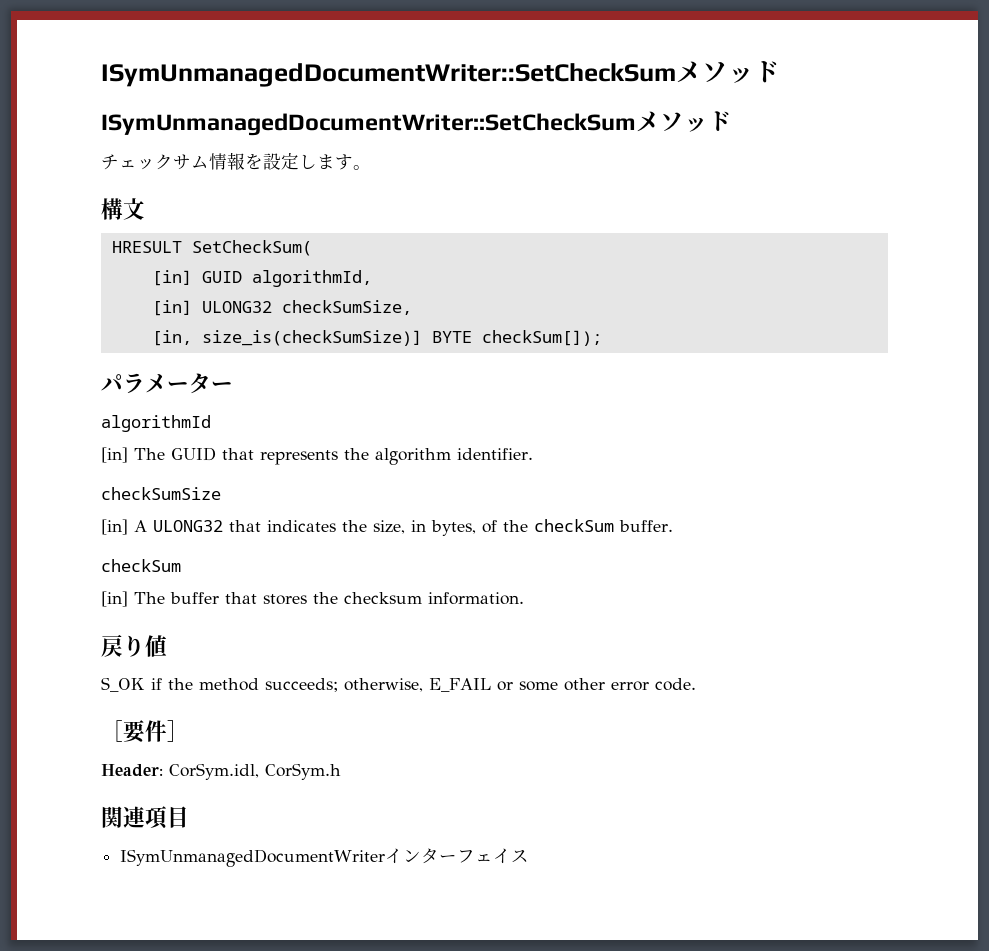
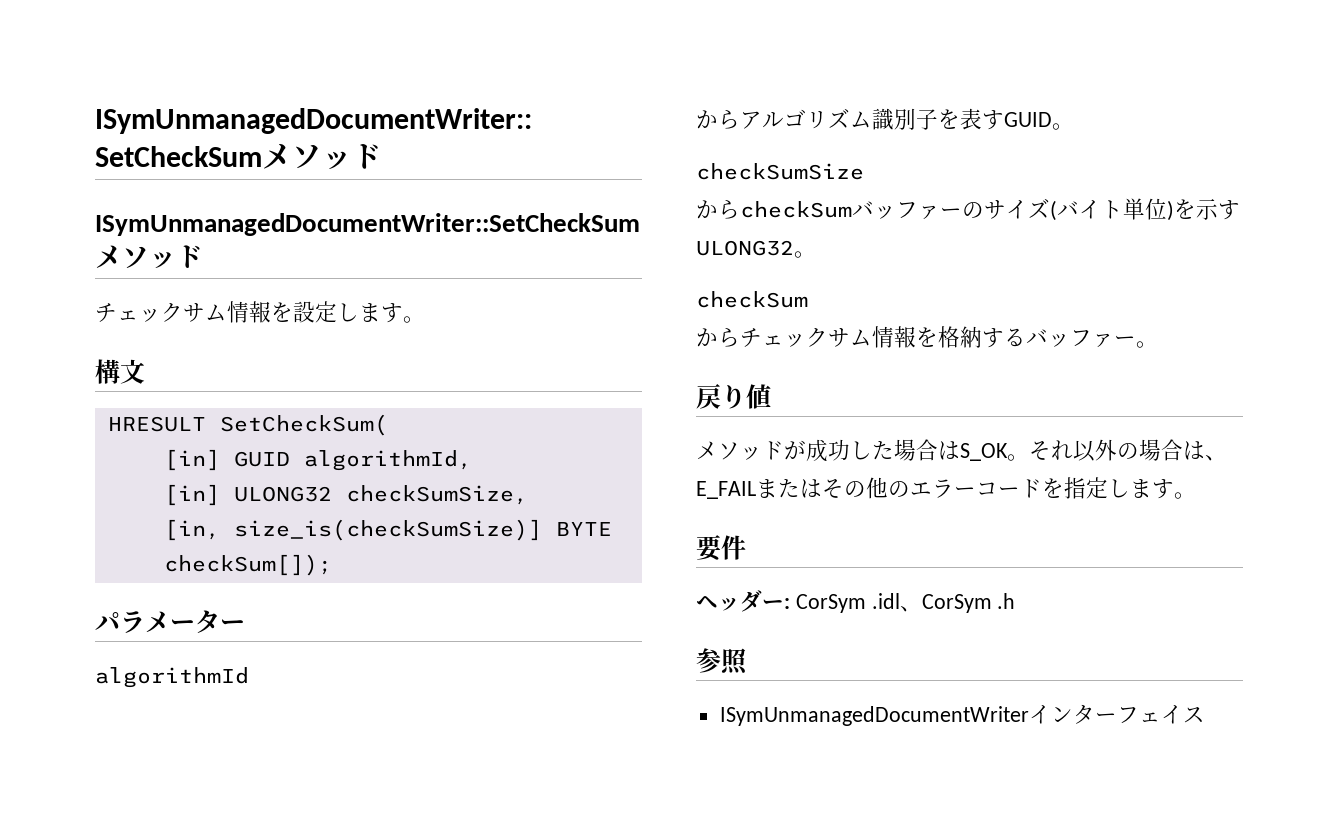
[101,447,533,465] [101,487,221,500] [101,519,673,536] [101,559,181,572] [101,591,524,607] [101,634,167,657] [101,677,696,692] [101,720,189,743] [101,763,341,780] [101,806,189,829] [in] The GUID that represents the algorithm identifier. // checkSumSize // [in] A ULONG32 that indicates the size, in bytes, of the checkSum buffer. // checkSum // [in] The buffer that stores the checksum information. // 戻り値 // S_OK if the method succeeds; otherwise, E_FAIL or some other error code. // ［要件］ // Header: CorSym.idl, CorSym.h // 関連項目 -> [696,108,1074,130] [696,163,864,180] [696,198,1240,221] [696,240,816,258] [696,291,808,308] [696,326,1158,348] [696,384,771,409] [696,439,1227,462] [696,477,1196,499] [696,535,746,561] [696,590,1016,613] [696,648,748,675] からアルゴリズム識別子を表すGUID。 // checkSumSize // からcheckSumバッファーのサイズ(バイト単位)を示すULONG32。 // checkSum // からチェックサム情報を格納するバッファー。 // 戻り値 // メソッドが成功した場合はS_OK。それ以外の場合は、E_FAILまたはその他のエラーコードを指定します。 // 要件 // ヘッダー: CorSym .idl、CorSym .h // 参照

